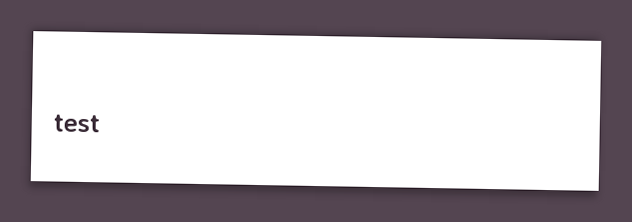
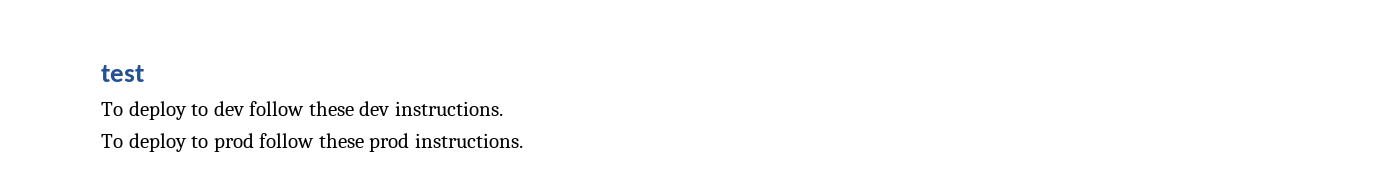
(100, 123) none -> [101,101,503,120] [101,133,523,152] // To deploy to dev follow these dev instructions. // To deploy to prod follow these prod instructions.

